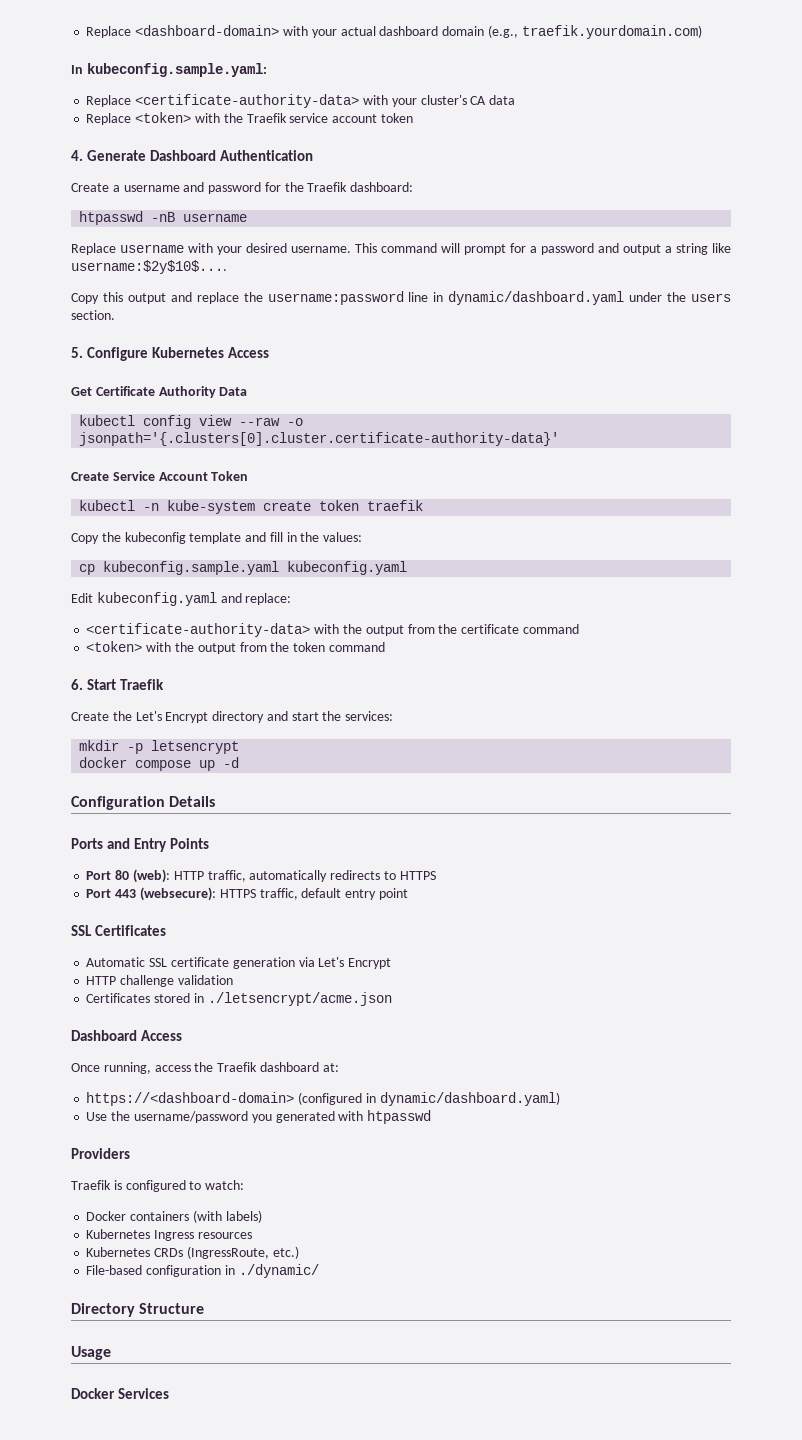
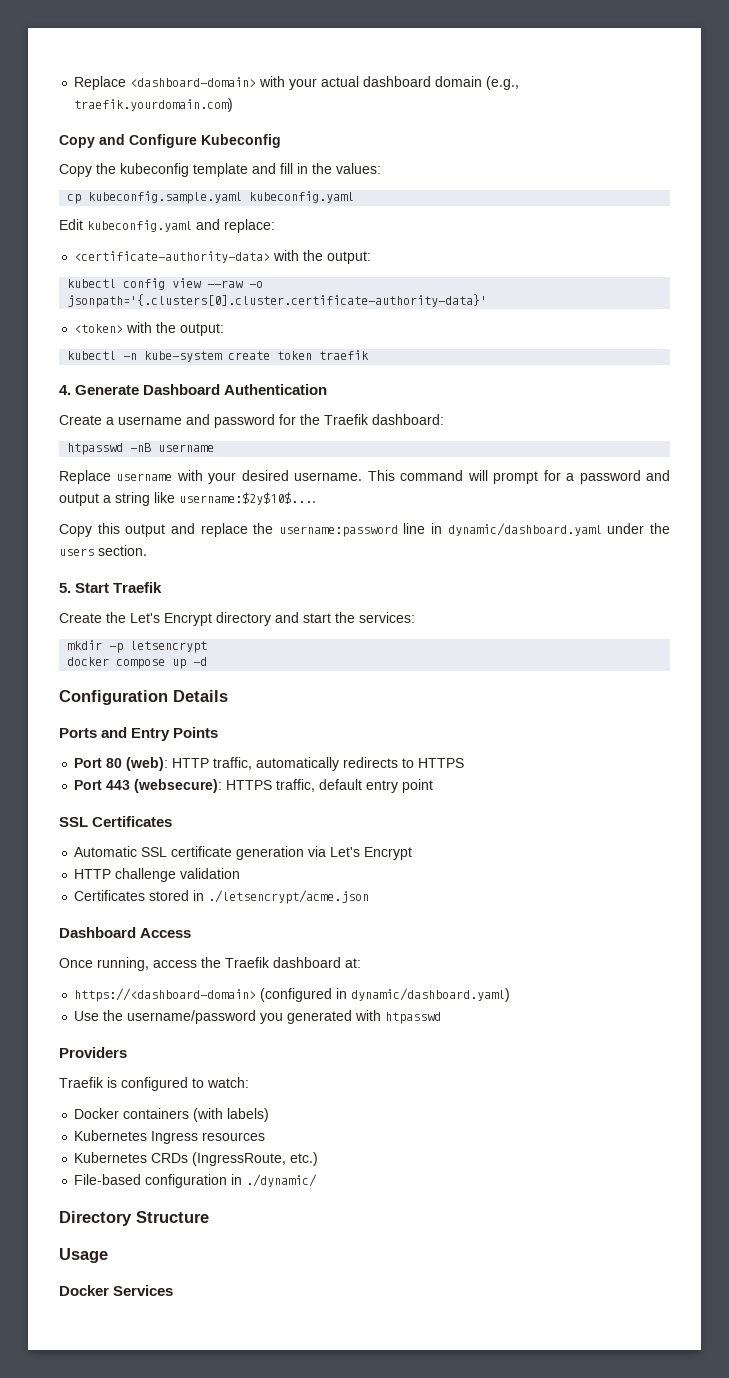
[71,63,267,77] [86,94,516,108] [86,112,413,125] In kubeconfig.sample.yaml: // Replace <certificate-authority-data> with your cluster's CA data // Replace <token> with the Traefik service account token -> [59,134,281,148] [59,163,381,177] [67,191,355,204] [59,219,275,233] [74,250,372,264] [67,278,264,290] [67,294,488,308] [74,322,225,336] [67,350,370,362] Copy and Configure Kubeconfig // Copy the kubeconfig template and fill in the values: // cp kubeconfig.sample.yaml kubeconfig.yaml // Edit kubeconfig.yaml and replace: // <certificate-authority-data> with the output: // kubectl config view --raw -o jsonpath='{.clusters[0].cluster.certificate-authority-data}' // <token> with the output: // kubectl -n kube-system create token traefik
[86,347,269,361] [71,386,248,398] [79,415,304,429] [79,432,560,446] [71,471,249,481] [79,500,424,514] [71,532,363,544] [79,561,408,575] [71,592,292,606] [86,623,579,637] [86,641,385,654] [71,679,83,690] Configure Kubernetes Access // Get Certificate Authority Data // kubectl config view --raw -o jsonpath='{.clusters[0].cluster.certificate-authority-data}' // Create Service Account Token // kubectl -n kube-system create token traefik // Copy the kubeconfig template and fill in the values: // cp kubeconfig.sample.yaml kubeconfig.yaml // Edit kubeconfig.yaml and replace: // <certificate-authority-data> with the output from the certificate command // <token> with the output from the token command // 6. -> (71, 588) none

